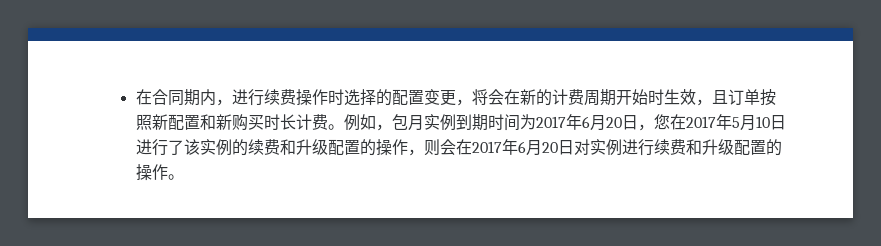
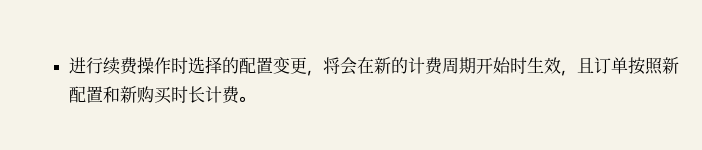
[135,89,232,106] 在合同期内， -> (68, 65) none
[343,114,786,131] [135,139,782,156] [135,164,184,181] 例如，包月实例到期时间为2017年6月20日，您在2017年5月10日进行了该实例的续费和升级配置的操作，则会在2017年6月20日对实例进行续费和升级配置的操作。 -> (255, 99) none

